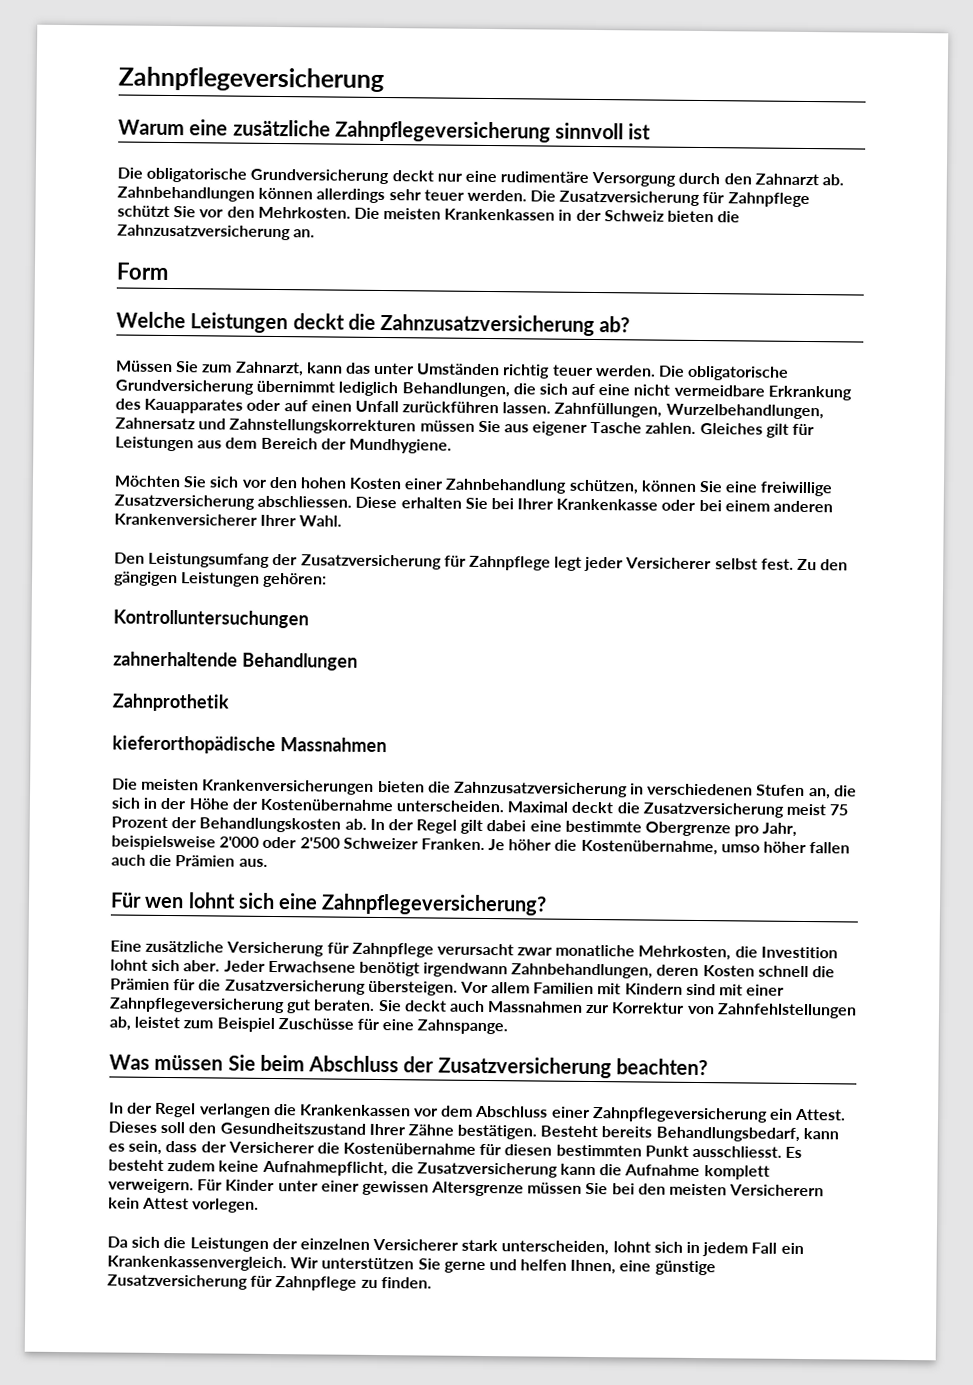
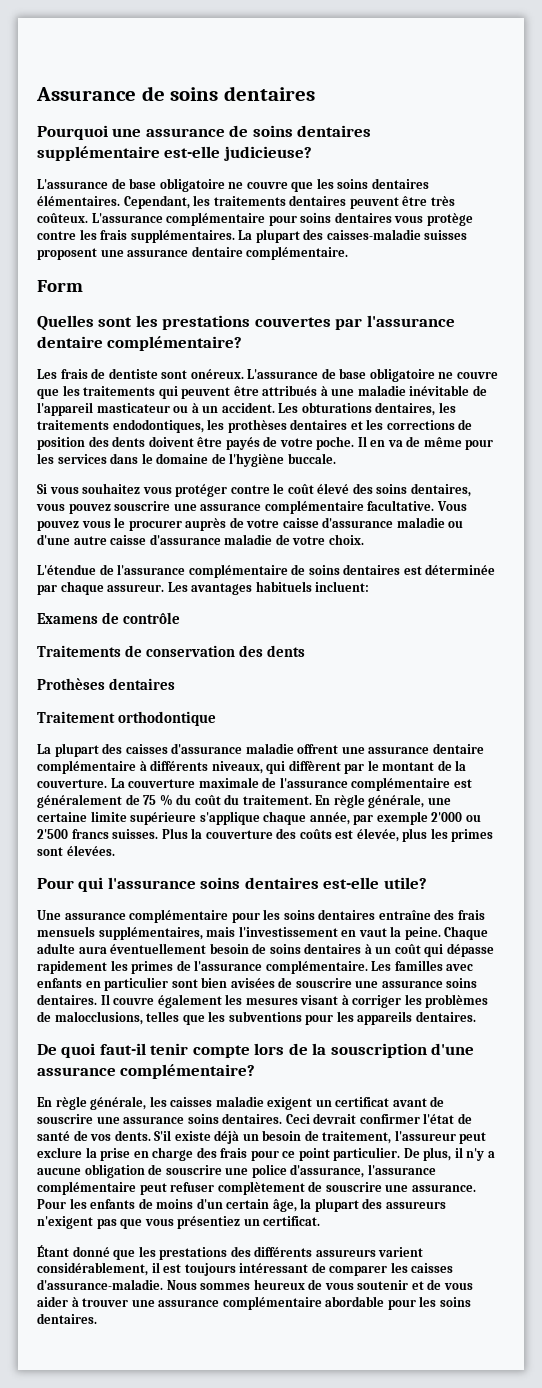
[118,66,384,93] [118,119,652,143] [117,167,845,187] [117,186,810,208] [117,205,741,223] [117,224,316,241] [116,262,169,280] [116,311,631,337] [116,360,790,381] [115,379,852,401] [115,398,824,420] [115,417,815,438] [115,436,452,454] [114,475,833,497] [114,494,834,513] [114,513,343,527] [114,552,849,572] [113,571,328,588] [113,609,309,629] [113,651,358,671] [112,693,229,712] [112,735,387,755] [112,778,857,800] [111,797,849,818] [111,816,798,837] [111,835,851,856] [111,854,268,867] [110,892,548,916] [110,940,838,961] [110,959,836,979] [110,978,785,996] [109,997,857,1019] [109,1016,509,1035] [109,1054,708,1079] [109,1102,847,1123] [108,1121,839,1142] [108,1140,803,1159] [108,1159,770,1180] [108,1178,825,1197] [108,1197,260,1213] [107,1236,804,1257] [107,1255,716,1276] [107,1274,432,1291] Zahnpflegeversicherung // Warum eine zusätzliche Zahnpflegeversicherung sinnvoll ist // Die obligatorische Grundversicherung deckt nur eine rudimentäre Versorgung durch den Zahnarzt ab. Zahnbehandlungen können allerdings sehr teuer werden. Die Zusatzversicherung für Zahnpflege schützt Sie vor den Mehrkosten. Die meisten Krankenkassen in der Schweiz bieten die Zahnzusatzversicherung an. // Form // Welche Leistungen deckt die Zahnzusatzversicherung ab? // Müssen Sie zum Zahnarzt, kann das unter Umständen richtig teuer werden. Die obligatorische Grundversicherung übernimmt lediglich Behandlungen, die sich auf eine nicht vermeidbare Erkrankung des Kauapparates oder auf einen Unfall zurückführen lassen. Zahnfüllungen, Wurzelbehandlungen, Zahnersatz und Zahnstellungskorrekturen müssen Sie aus eigener Tasche zahlen. Gleiches gilt für Leistungen aus dem Bereich der Mundhygiene. // Möchten Sie sich vor den hohen Kosten einer Zahnbehandlung schützen, können Sie eine freiwillige Zusatzversicherung abschliessen. Diese erhalten Sie bei Ihrer Krankenkasse oder bei einem anderen Krankenversicherer Ihrer Wahl. // Den Leistungsumfang der Zusatzversicherung für Zahnpflege legt jeder Versicherer selbst fest. Zu den gängigen Leistungen gehören: // Kontrolluntersuchungen // zahnerhaltende Behandlungen // Zahnprothetik // kieferorthopädische Massnahmen // Die meisten Krankenversicherungen bieten die Zahnzusatzversicherung in verschiedenen Stufen an, die sich in der Höhe der Kostenübernahme unterscheiden. Maximal deckt die Zusatzversicherung meist 75 Prozent der Behandlungskosten ab. In der Regel gilt dabei eine bestimmte Obergrenze pro Jahr, beispielsweise 2'000 oder 2'500 Schweizer Franken. Je höher die Kostenübernahme, umso höher fallen auch die Prämien aus. // Für wen lohnt sich eine Zahnpflegeversicherung? // Eine zusätzliche Versicherung für Zahnpflege verursacht zwar monatliche Mehrkosten, die Investition lohnt sich aber. Jeder Erwachsene benötigt irgendwann Zahnbehandlungen, deren Kosten schnell die Prämien für die Zusatzversicherung übersteigen. Vor allem Familien mit Kindern sind mit einer Zahnpflegeversicherung gut beraten. Sie deckt auch Massnahmen zur Korrektur von Zahnfehlstellungen ab, leistet zum Beispiel Zuschüsse für eine Zahnspange. // Was müssen Sie beim Abschluss der Zusatzversicherung beachten? // In der Regel verlangen die Krankenkassen vor dem Abschluss einer Zahnpflegeversicherung ein Attest. Dieses soll den Gesundheitszustand Ihrer Zähne bestätigen. Besteht bereits Behandlungsbedarf, kann es sein, dass der Versicherer die Kostenübernahme für diesen bestimmten Punkt ausschliesst. Es besteht zudem keine Aufnahmepflicht, die Zusatzversicherung kann die Aufnahme komplett verweigern. Für Kinder unter einer gewissen Altersgrenze müssen Sie bei den meisten Versicherern kein Attest vorlegen. // Da sich die Leistungen der einzelnen Versicherer stark unterscheiden, lohnt sich in jedem Fall ein Krankenkassenvergleich. Wir unterstützen Sie gerne und helfen Ihnen, eine günstige Zusatzversicherung für Zahnpflege zu finden. -> [36,86,315,101] [37,125,372,140] [37,146,312,161] [37,178,429,192] [37,195,455,209] [37,212,473,226] [37,229,468,243] [37,246,349,260] [37,280,83,292] [37,315,455,331] [37,336,243,351] [37,368,498,382] [37,385,487,399] [37,402,456,416] [37,419,473,433] [37,436,494,450] [37,453,336,467] [37,483,471,497] [36,500,467,514] [37,517,464,531] [37,534,364,545] [37,564,496,578] [37,581,370,595] [37,612,180,624] [37,645,305,657] [37,678,175,690] [37,711,216,726] [37,743,484,757] [37,760,467,774] [37,777,472,791] [37,794,451,808] [37,811,481,825] [37,828,494,842] [37,845,115,856] [37,877,427,892] [37,909,485,923] [37,926,489,940] [37,943,494,957] [37,960,474,974] [37,977,478,991] [37,994,489,1008] [37,1011,476,1025] [37,1043,475,1058] [37,1064,256,1079] [37,1096,445,1110] [37,1113,472,1124] [37,1130,487,1144] [37,1147,495,1161] [37,1164,436,1178] [37,1181,476,1195] [37,1198,446,1212] [37,1216,321,1229] [37,1245,424,1260] [37,1262,454,1276] [37,1279,473,1290] [37,1296,471,1310] [37,1313,97,1324] Assurance de soins dentaires // Pourquoi une assurance de soins dentaires supplémentaire est-elle judicieuse? // L'assurance de base obligatoire ne couvre que les soins dentaires élémentaires. Cependant, les traitements dentaires peuvent être très coûteux. L'assurance complémentaire pour soins dentaires vous protège contre les frais supplémentaires. La plupart des caisses-maladie suisses proposent une assurance dentaire complémentaire. // Form // Quelles sont les prestations couvertes par l'assurance dentaire complémentaire? // Les frais de dentiste sont onéreux. L'assurance de base obligatoire ne couvre que les traitements qui peuvent être attribués à une maladie inévitable de l'appareil masticateur ou à un accident. Les obturations dentaires, les traitements endodontiques, les prothèses dentaires et les corrections de position des dents doivent être payés de votre poche. Il en va de même pour les services dans le domaine de l'hygiène buccale. // Si vous souhaitez vous protéger contre le coût élevé des soins dentaires, vous pouvez souscrire une assurance complémentaire facultative. Vous pouvez vous le procurer auprès de votre caisse d'assurance maladie ou d'une autre caisse d'assurance maladie de votre choix. // L'étendue de l'assurance complémentaire de soins dentaires est déterminée par chaque assureur. Les avantages habituels incluent: // Examens de contrôle // Traitements de conservation des dents // Prothèses dentaires // Traitement orthodontique // La plupart des caisses d'assurance maladie offrent une assurance dentaire complémentaire à différents niveaux, qui diffèrent par le montant de la couverture. La couverture maximale de l'assurance complémentaire est généralement de 75 % du coût du traitement. En règle générale, une certaine limite supérieure s'applique chaque année, par exemple 2'000 ou 2'500 francs suisses. Plus la couverture des coûts est élevée, plus les primes sont élevées. // Pour qui l'assurance soins dentaires est-elle utile? // Une assurance complémentaire pour les soins dentaires entraîne des frais mensuels supplémentaires, mais l'investissement en vaut la peine. Chaque adulte aura éventuellement besoin de soins dentaires à un coût qui dépasse rapidement les primes de l'assurance complémentaire. Les familles avec enfants en particulier sont bien avisées de souscrire une assurance soins dentaires. Il couvre également les mesures visant à corriger les problèmes de malocclusions, telles que les subventions pour les appareils dentaires. // De quoi faut-il tenir compte lors de la souscription d'une assurance complémentaire? // En règle générale, les caisses maladie exigent un certificat avant de souscrire une assurance soins dentaires. Ceci devrait confirmer l'état de santé de vos dents. S'il existe déjà un besoin de traitement, l'assureur peut exclure la prise en charge des frais pour ce point particulier. De plus, il n'y a aucune obligation de souscrire une police d'assurance, l'assurance complémentaire peut refuser complètement de souscrire une assurance. Pour les enfants de moins d'un certain âge, la plupart des assureurs n'exigent pas que vous présentiez un certificat. // Étant donné que les prestations des différents assureurs varient considérablement, il est toujours intéressant de comparer les caisses d'assurance-maladie. Nous sommes heureux de vous soutenir et de vous aider à trouver une assurance complémentaire abordable pour les soins dentaires.

